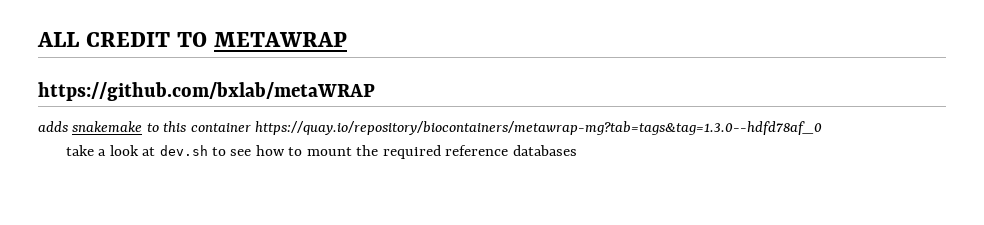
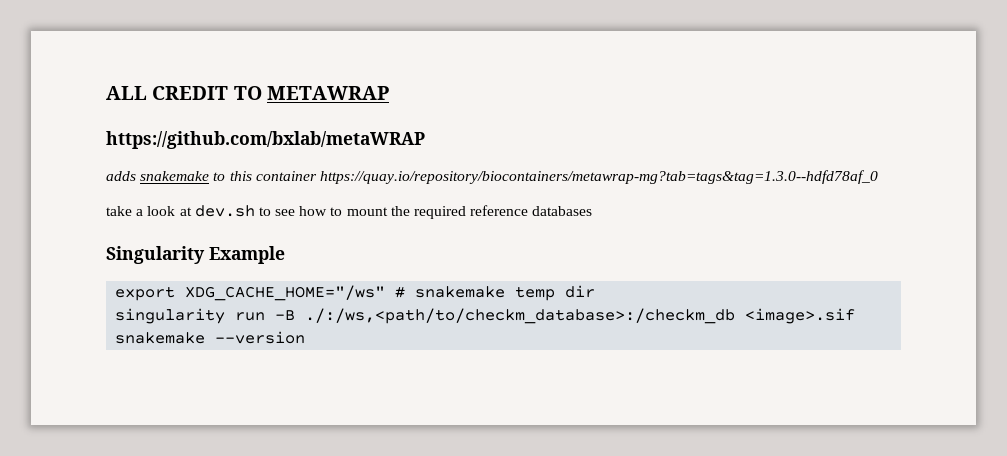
(577, 150) none -> [106,246,285,264] [115,285,596,301] [115,308,856,324] [115,331,306,344] // Singularity Example // export XDG_CACHE_HOME="/ws" # snakemake temp dir // singularity run -B ./:/ws,<path/to/checkm_database>:/checkm_db <image>.sif snakemake --version

